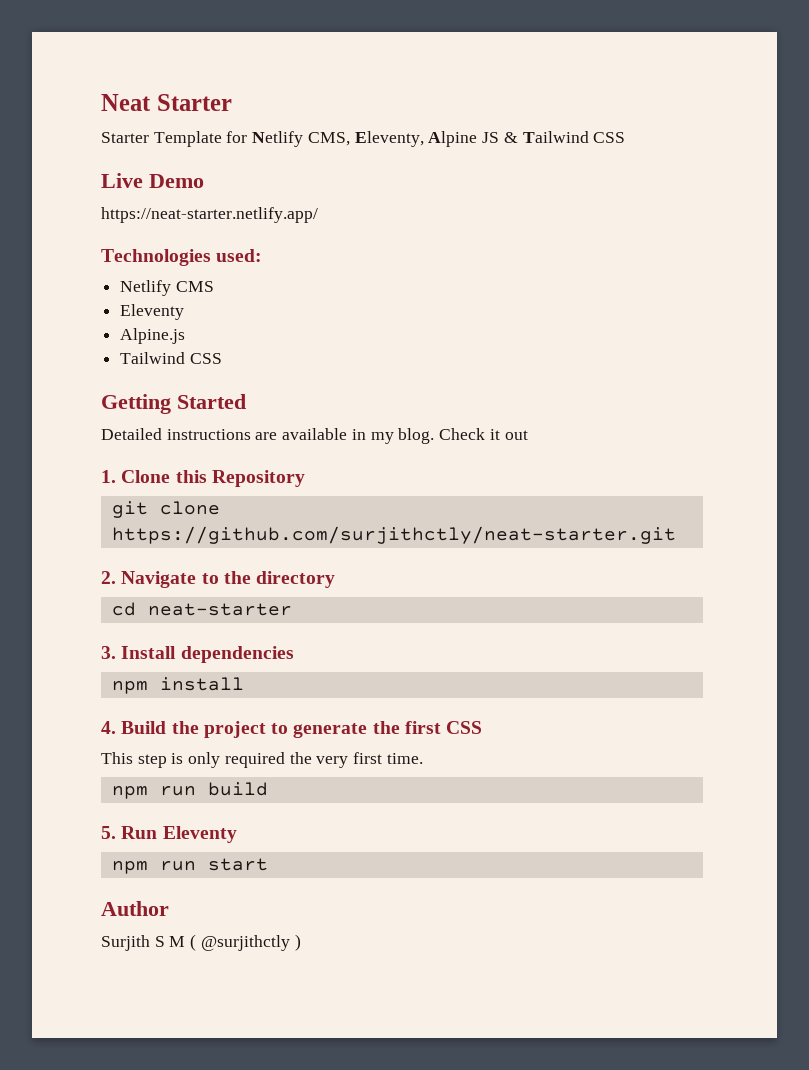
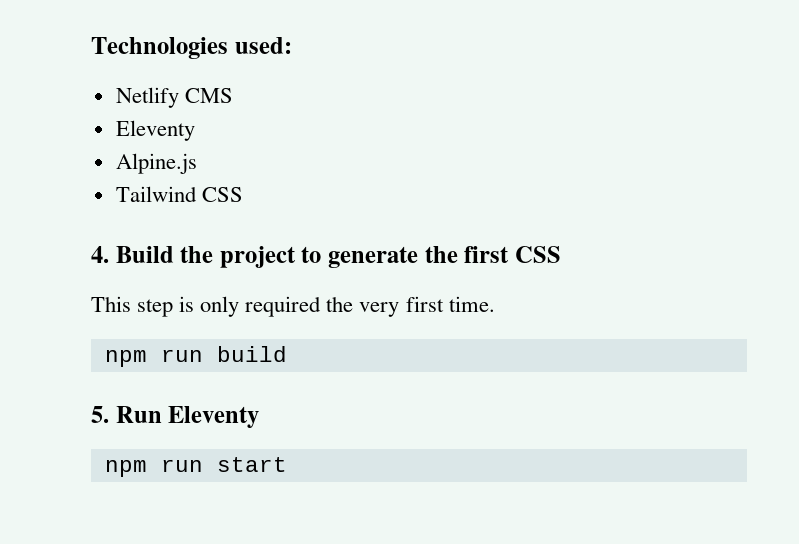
[101,94,232,111] [101,131,626,147] [101,173,204,188] [101,207,318,223] Neat Starter // Starter Template for Netlify CMS, Eleventy, Alpine JS & Tailwind CSS // Live Demo // https://neat-starter.netlify.app/ // -> (91, 48) none
[101,394,246,414] [101,428,528,444] [101,470,305,487] [111,501,220,518] [111,526,676,544] [101,571,336,588] [111,602,292,616] [101,646,294,663] [111,677,244,694] // Getting Started // Detailed instructions are available in my blog. Check it out // 1. Clone this Repository // git clone https://github.com/surjithctly/neat-starter.git // 2. Navigate to the directory // cd neat-starter // 3. Install dependencies // npm install -> (243, 194) none
[101,901,169,916] [101,934,301,951] // Author // Surjith S M ( @surjithctly ) -> (287, 464) none

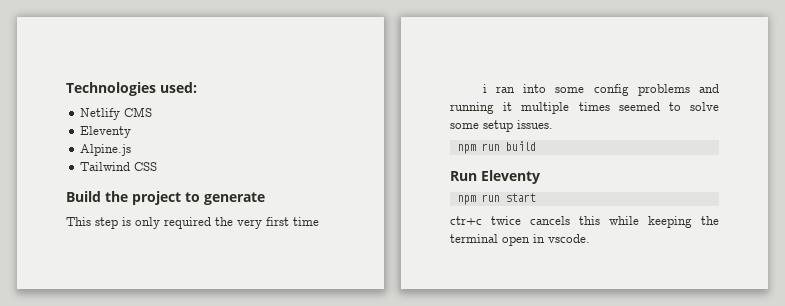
[91,246,109,263] 4. -> (158, 166) none
[424,246,561,263] the first CSS -> (265, 198) none
[448,296,495,312] time. -> [293,217,319,226] [482,84,719,96] [450,102,719,114] [450,120,553,132] time // i ran into some config problems and running it multiple times seemed to solve some setup issues.
[91,406,109,423] 5. -> (536, 146) none
(287, 464) none -> [450,216,719,228] [450,234,590,246] // ctr+c twice cancels this while keeping the terminal open in vscode.

